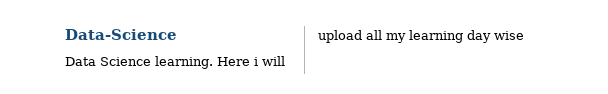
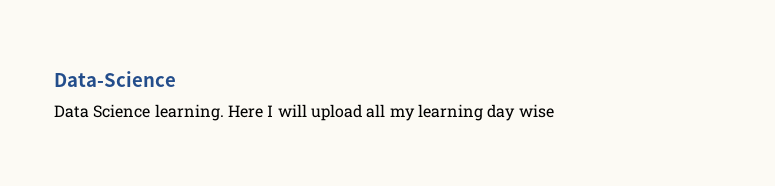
[254,57,258,66] i -> [267,105,274,117] I

